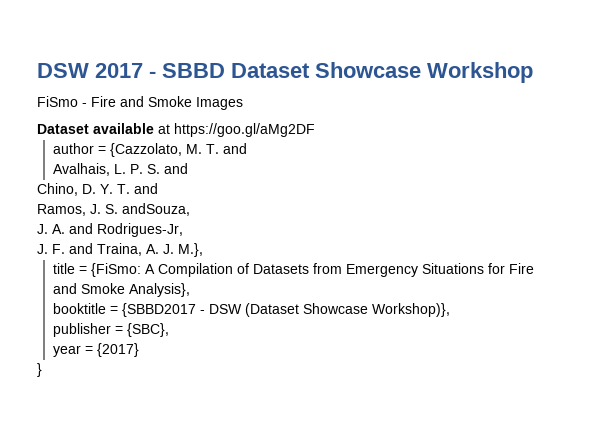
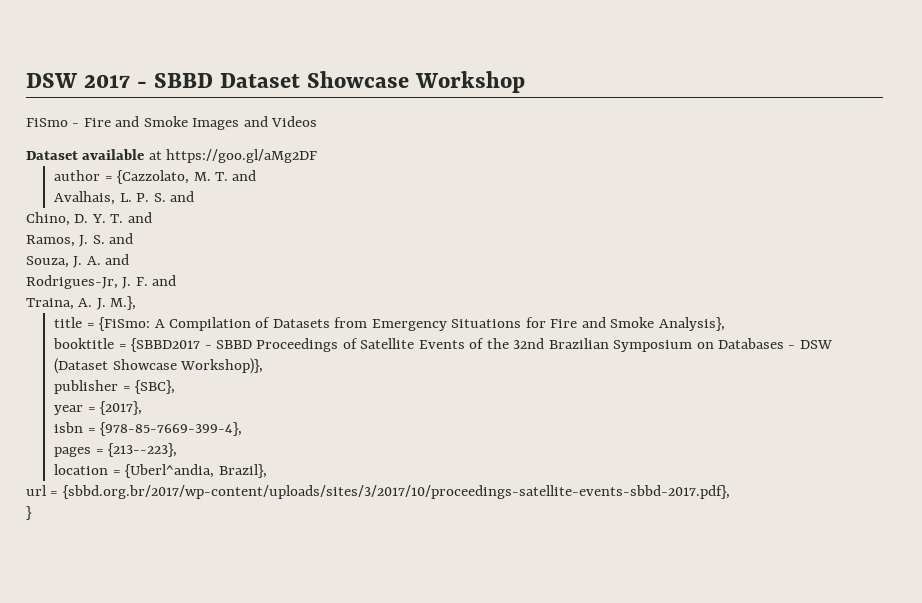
(243, 103) none -> [243,116,318,127] and Videos
[122,203,190,216] andSouza, // -> [109,233,134,244] [26,256,69,268] and // Souza,
(93, 228) none -> (130, 259) //
(183, 230) // -> (118, 282) none
(93, 248) none -> (177, 280) //
(205, 312) none -> [215,338,796,352] SBBD Proceedings of Satellite Events of the 32nd Brazilian Symposium on Databases -
[96,343,139,357] {2017} -> [100,401,143,415] [54,422,243,436] [54,443,178,457] [54,464,267,478] [26,485,730,499] {2017}, // isbn = {978-85-7669-399-4}, // pages = {213--223}, // location = {Uberl^andia, Brazil}, // url = {sbbd.org.br/2017/wp-content/uploads/sites/3/2017/10/proceedings-satellite-events-sbbd-2017.pdf},

